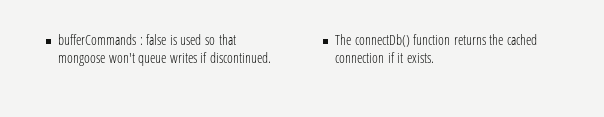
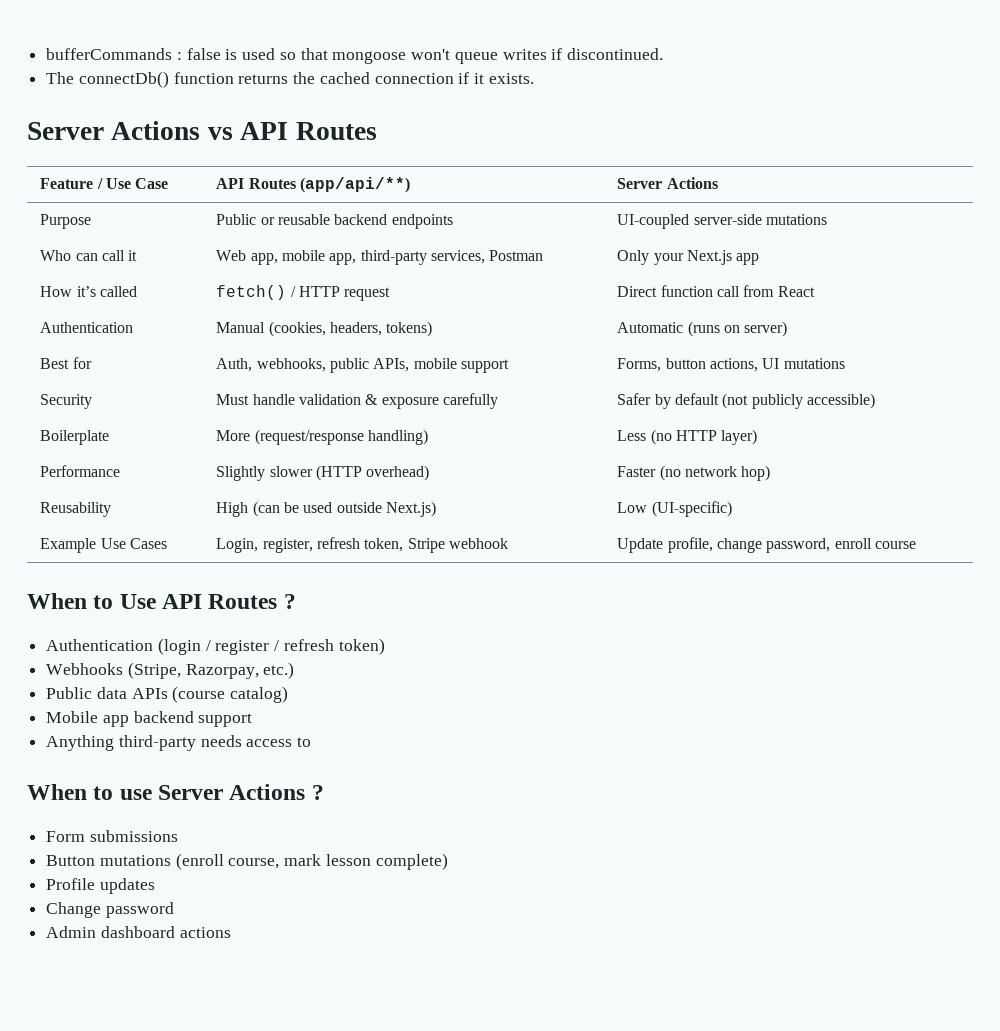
(434, 58) none -> [27,121,377,140] [40,178,169,189] [216,177,411,193] [617,177,718,189] [40,214,92,229] [216,214,453,229] [617,214,828,229] [40,250,138,261] [216,250,544,265] [617,250,760,265] [40,286,138,297] [216,285,391,301] [617,285,815,297] [40,322,134,333] [216,321,433,337] [617,321,788,337] [40,357,92,369] [216,358,509,373] [617,358,845,372] [40,394,93,409] [216,393,498,409] [617,393,875,409] [40,430,110,445] [216,429,429,445] [617,429,758,445] [40,465,121,477] [216,465,430,481] [617,465,771,481] [40,502,112,517] [216,501,436,517] [617,501,732,517] [40,538,168,553] [216,537,508,553] [617,537,916,553] [27,593,296,609] [46,638,385,655] [46,662,295,679] [46,686,289,703] [46,711,253,727] [46,735,312,751] [27,784,324,800] [46,830,178,842] [46,853,448,870] [46,878,155,894] [46,902,174,918] [46,926,231,938] // Server Actions vs API Routes // Feature / Use Case | API Routes (app/api/**) | Server Actions // Purpose | Public or reusable backend endpoints | UI-coupled server-side mutations // Who can call it | Web app, mobile app, third-party services, Postman | Only your Next.js app // How it’s called | fetch() / HTTP request | Direct function call from React // Authentication | Manual (cookies, headers, tokens) | Automatic (runs on server) // Best for | Auth, webhooks, public APIs, mobile support | Forms, button actions, UI mutations // Security | Must handle validation & exposure carefully | Safer by default (not publicly accessible) // Boilerplate | More (request/response handling) | Less (no HTTP layer) // Performance | Slightly slower (HTTP overhead) | Faster (no network hop) // Reusability | High (can be used outside Next.js) | Low (UI-specific) // Example Use Cases | Login, register, refresh token, Stripe webhook | Update profile, change password, enroll course // When to Use API Routes ? // Authentication (login / register / refresh token) // Webhooks (Stripe, Razorpay, etc.) // Public data APIs (course catalog) // Mobile app backend support // Anything third-party needs access to // When to use Server Actions ? // Form submissions // Button mutations (enroll course, mark lesson complete) // Profile updates // Change password // Admin dashboard actions

